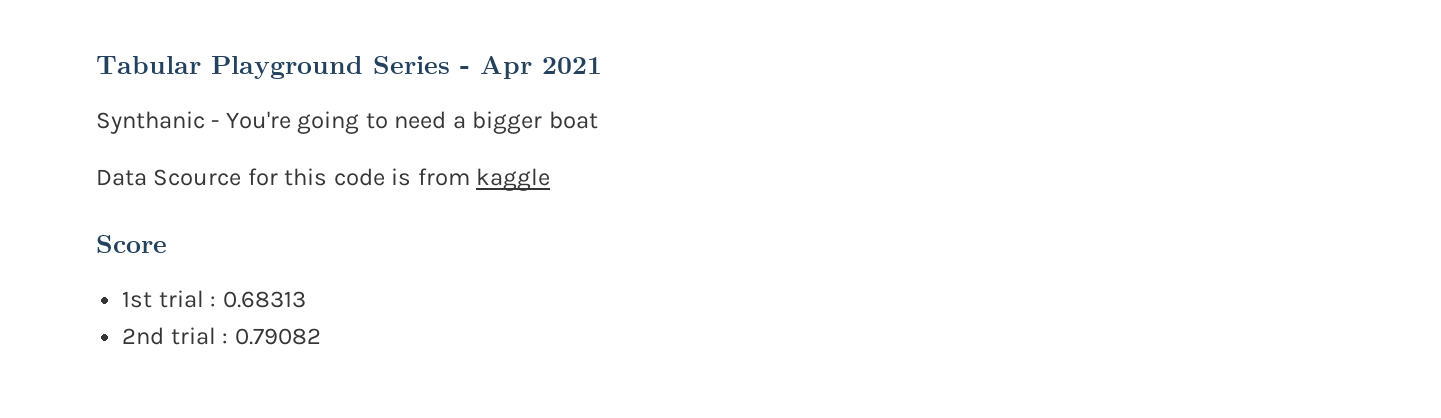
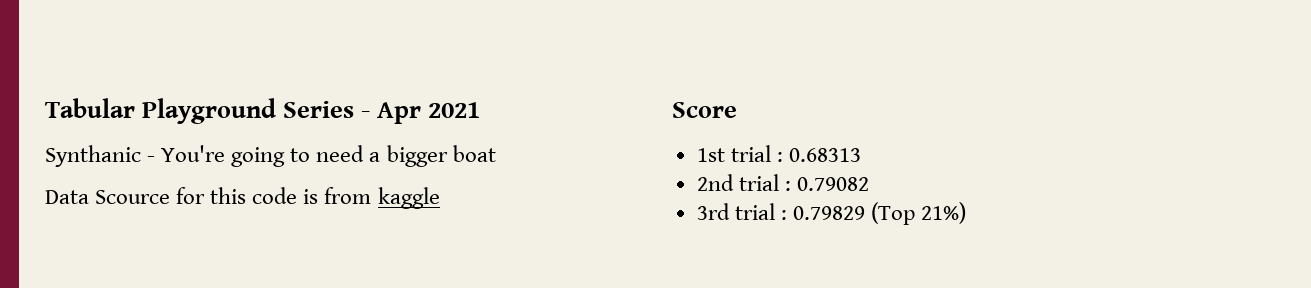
(321, 336) none -> [696,202,967,225] // 3rd trial : 0.79829 (Top 21%)

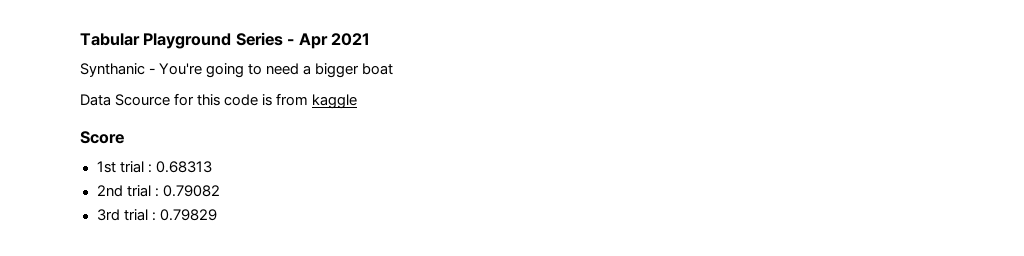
[871,202,967,225] (Top 21%) -> (217, 215) none

